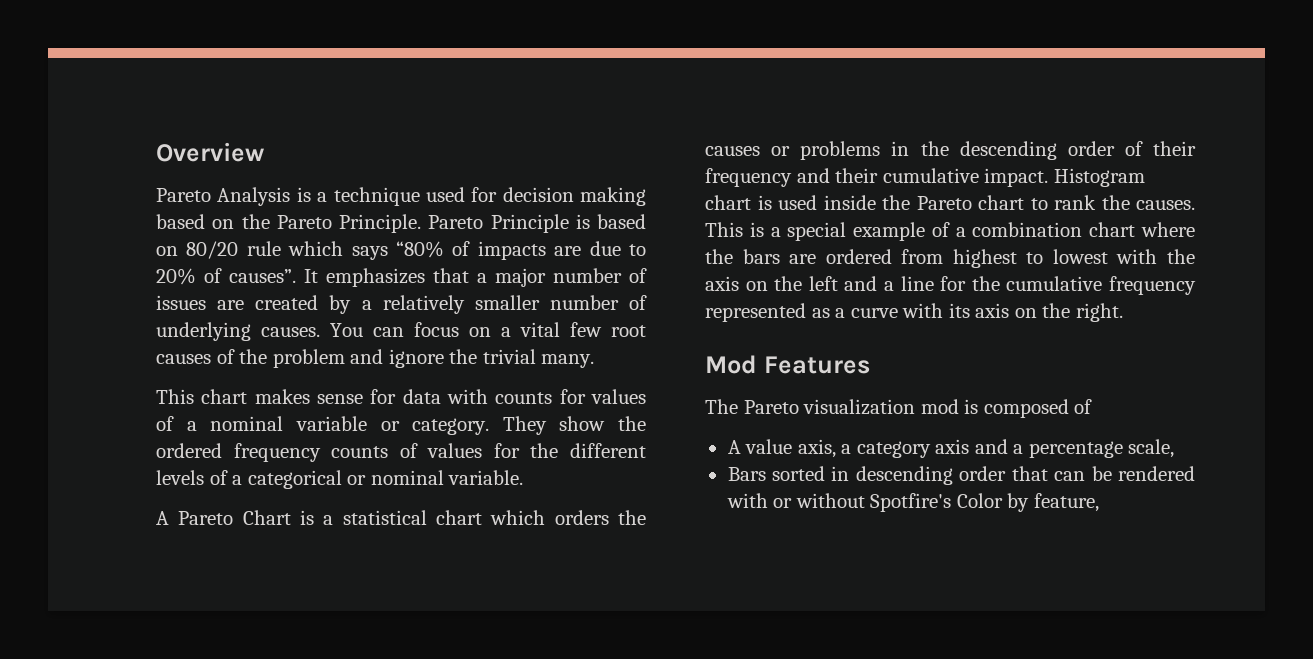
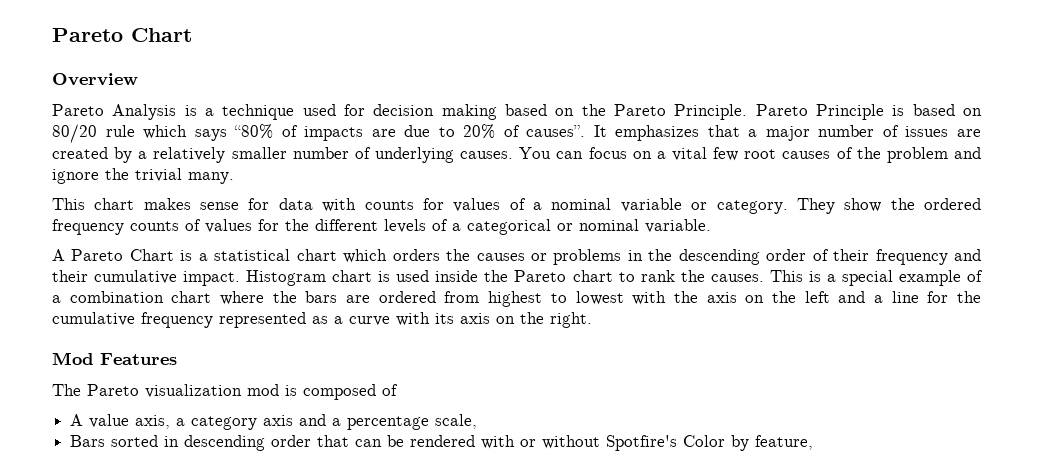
(156, 152) none -> [52,28,192,42] Pareto Chart //

